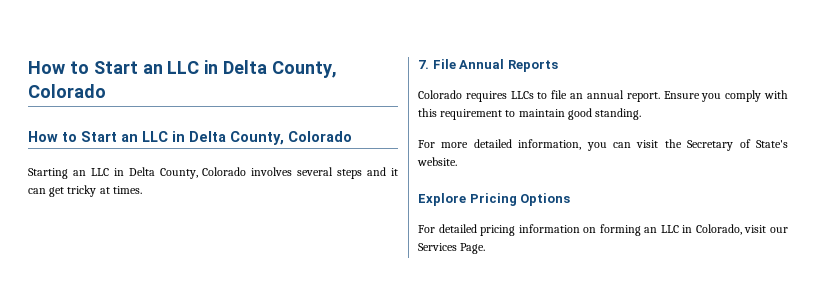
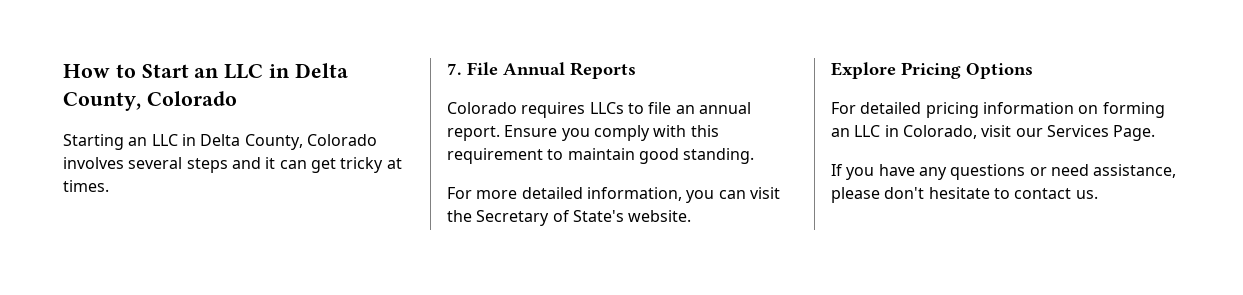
[28,60,338,78] [28,84,106,98] [28,131,352,145] How to Start an LLC in Delta County, Colorado // How to Start an LLC in Delta County, Colorado -> [63,63,348,79] [63,91,237,111] How to Start an LLC in Delta County, Colorado
(486, 248) none -> [831,164,1177,180] [831,187,1098,203] // If you have any questions or need assistance, please don't hesitate to contact us.

